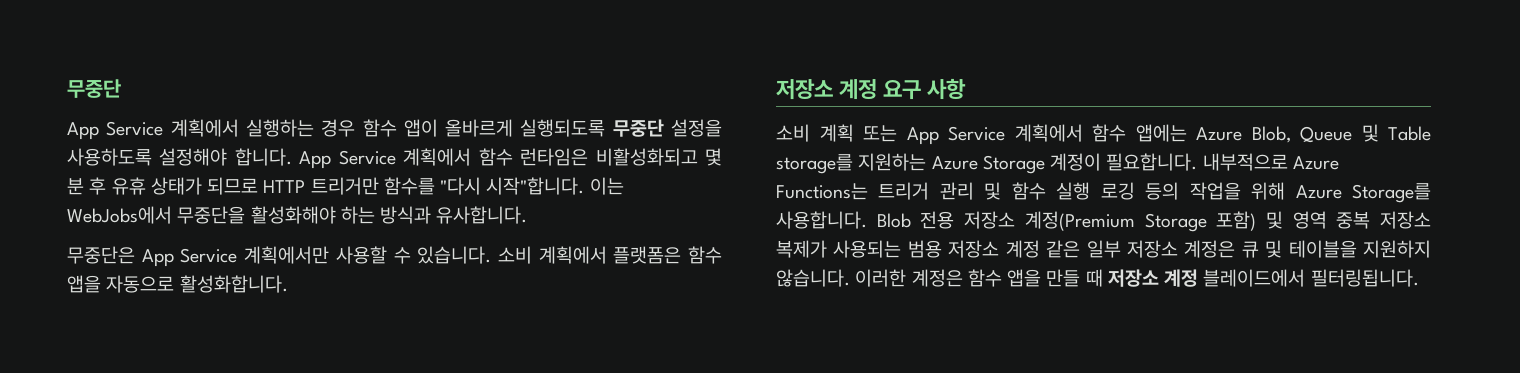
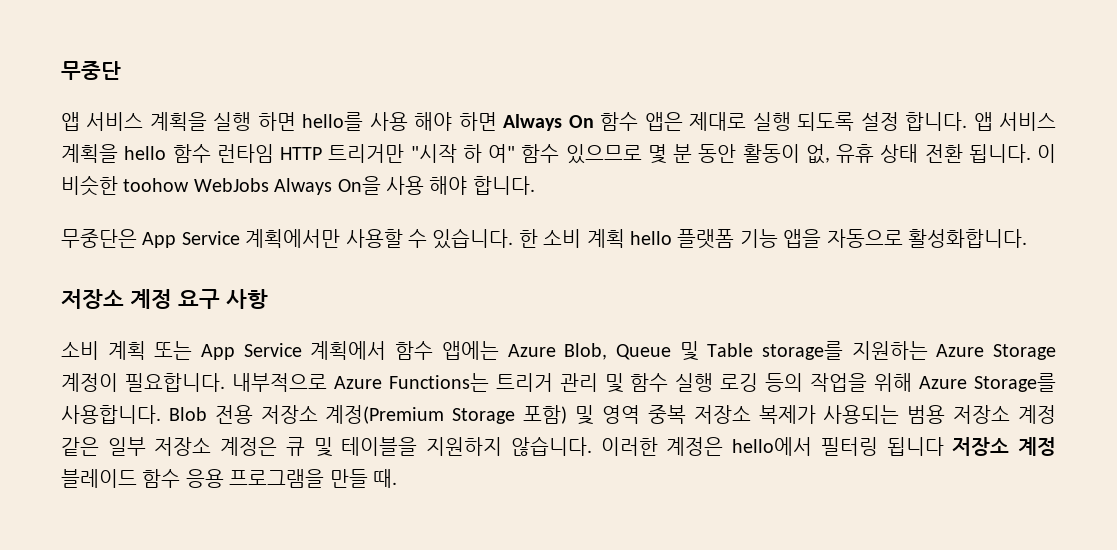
[67,119,722,140] [67,148,723,169] [67,177,624,195] [67,206,528,224] App Service 계획에서 실행하는 경우 함수 앱이 올바르게 실행되도록 무중단 설정을 사용하도록 설정해야 합니다. App Service 계획에서 함수 런타임은 비활성화되고 몇 분 후 유휴 상태가 되므로 HTTP 트리거만 함수를 "다시 시작"합니다. 이는 WebJobs에서 무중단을 활성화해야 하는 방식과 유사합니다. -> [61,112,1057,131] [61,144,1056,164] [61,175,535,196] 앱 서비스 계획을 실행 하면 hello를 사용 해야 하면 Always On 함수 앱은 제대로 실행 되도록 설정 합니다. 앱 서비스 계획을 hello 함수 런타임 HTTP 트리거만 "시작 하 여" 함수 있으므로 몇 분 동안 활동이 없, 유휴 상태 전환 됩니다. 이 비슷한 toohow WebJobs Always On을 사용 해야 합니다.
[497,246,722,264] 소비 계획에서 플랫폼은 함수 -> [518,229,778,249] 한 소비 계획 hello 플랫폼 기능
[967,269,1419,287] 함수 앱을 만들 때 저장소 계정 블레이드에서 필터링됩니다. -> [732,437,1057,456] [61,469,397,488] hello에서 필터링 됩니다 저장소 계정 블레이드 함수 응용 프로그램을 만들 때.

